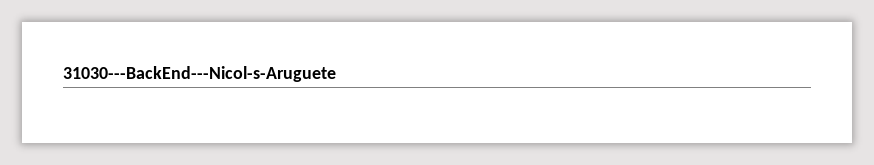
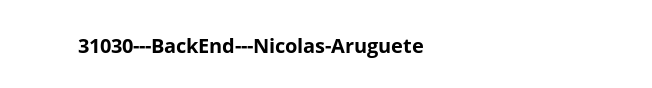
[63,66,336,82] 31030---BackEnd---Nicol-s-Aruguete -> [78,38,424,58] 31030---BackEnd---Nicolas-Aruguete

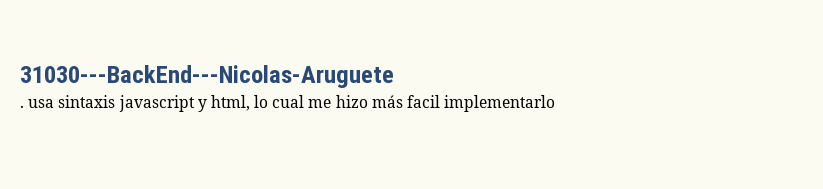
(424, 48) none -> [20,95,556,112] // . usa sintaxis javascript y html, lo cual me hizo más facil implementarlo

